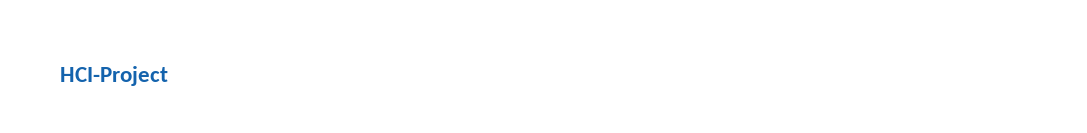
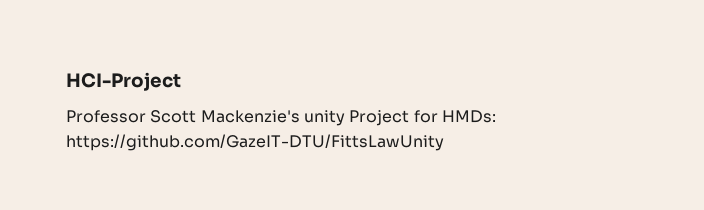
(168, 76) none -> [66,110,496,126] [66,134,444,151] // Professor Scott Mackenzie's unity Project for HMDs: https://github.com/GazeIT-DTU/FittsLawUnity

